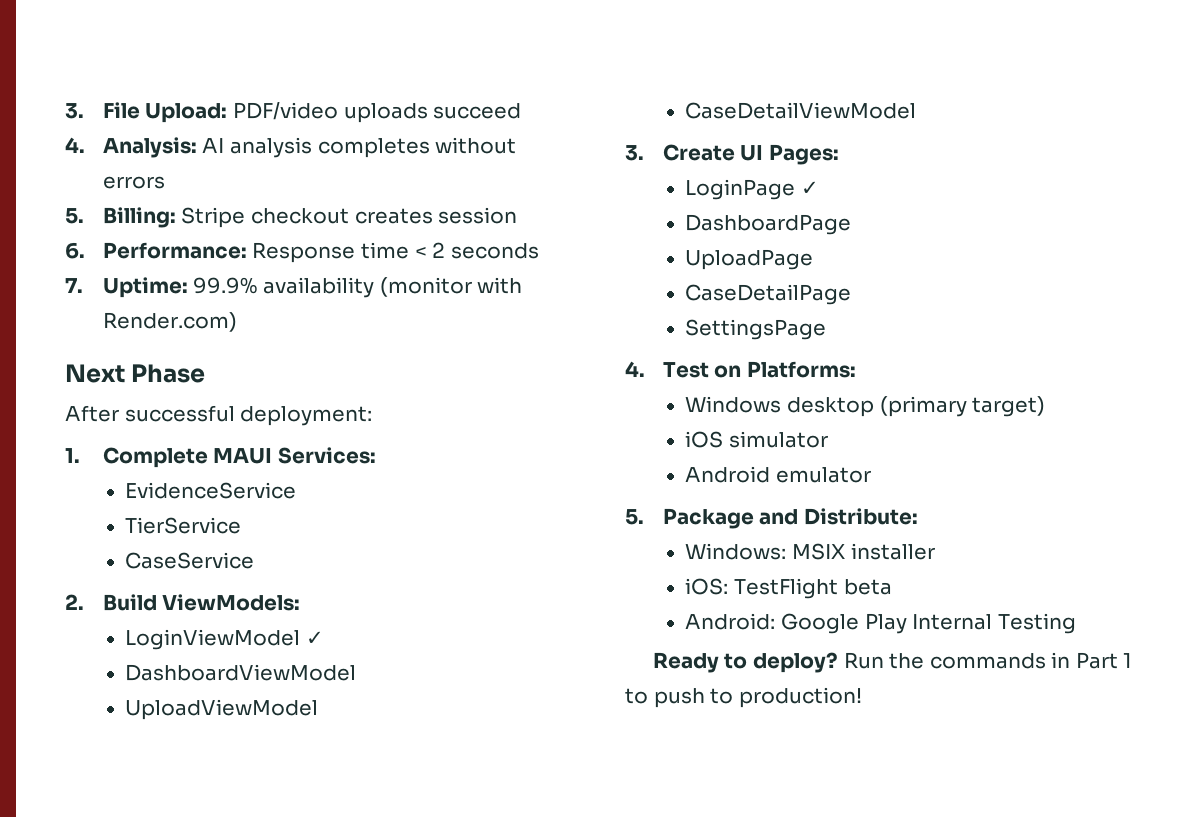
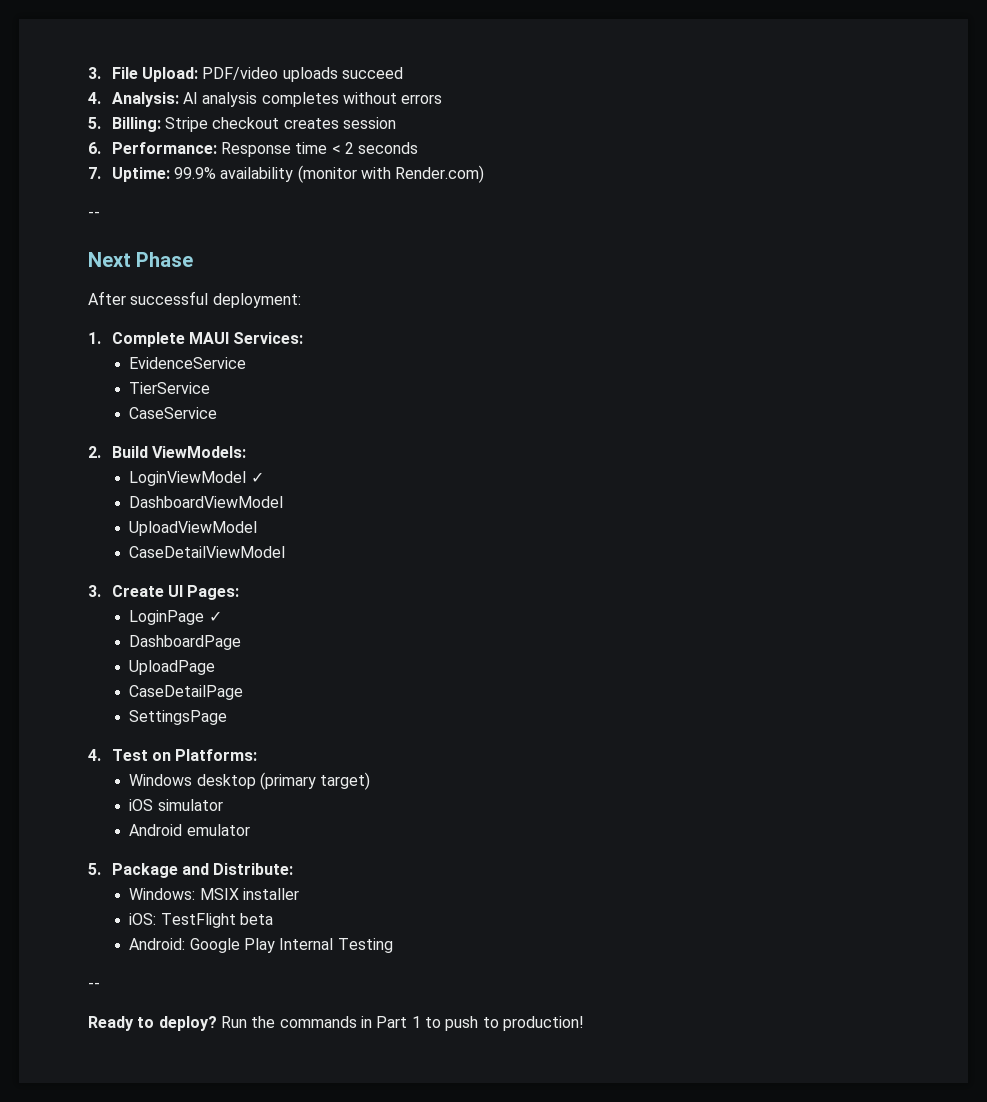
(237, 322) none -> [88,211,100,218] // --
(1076, 623) none -> [88,982,100,989] // --

